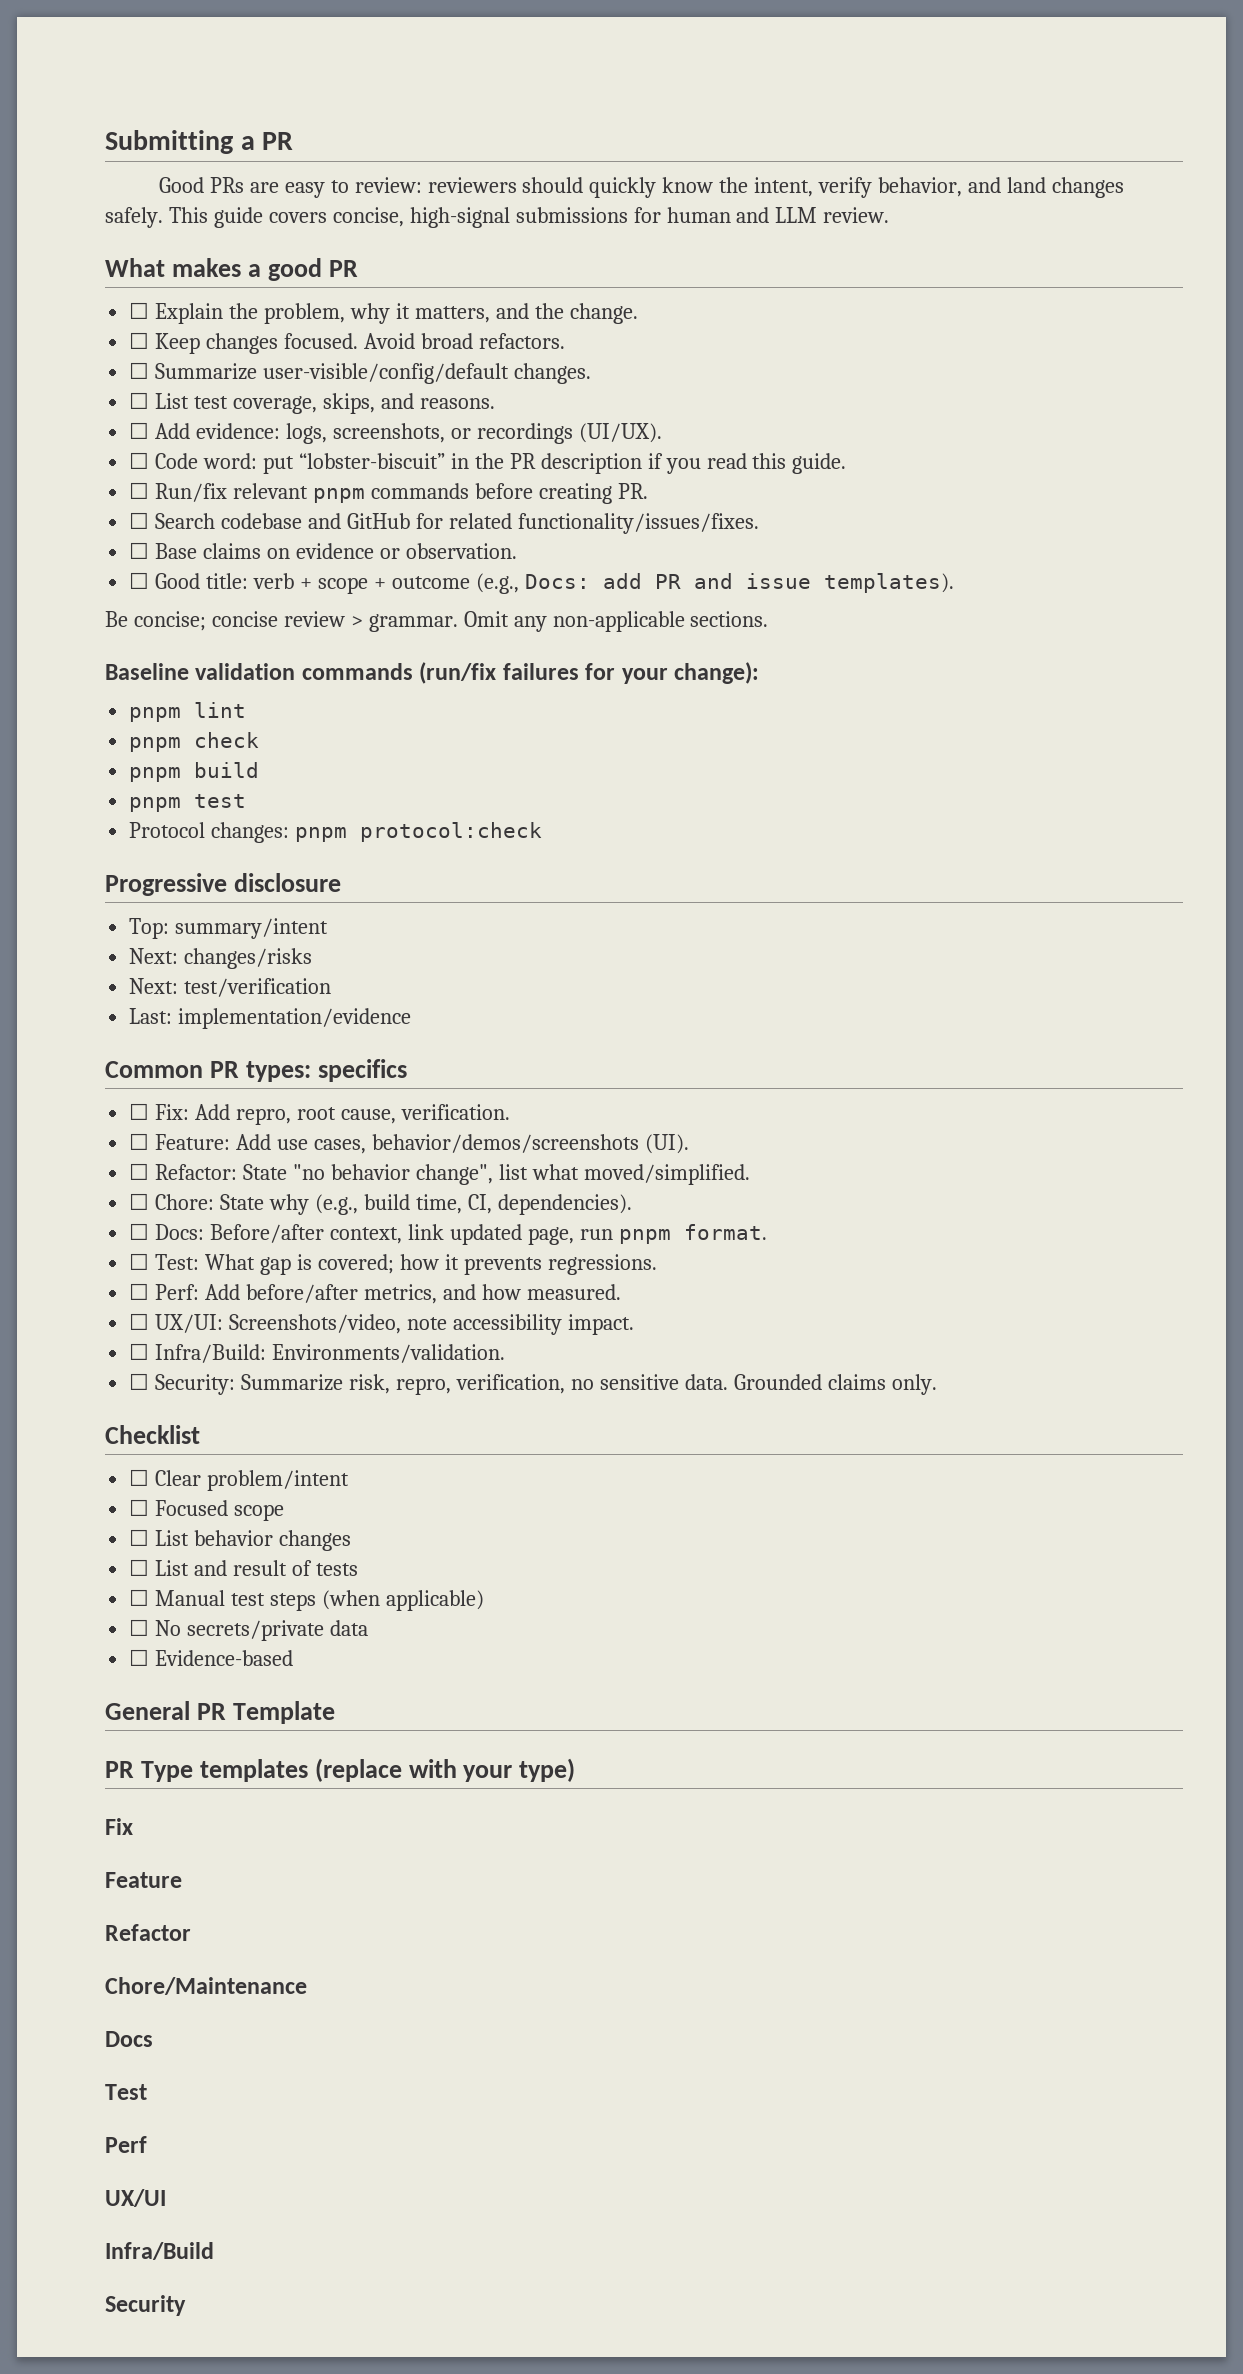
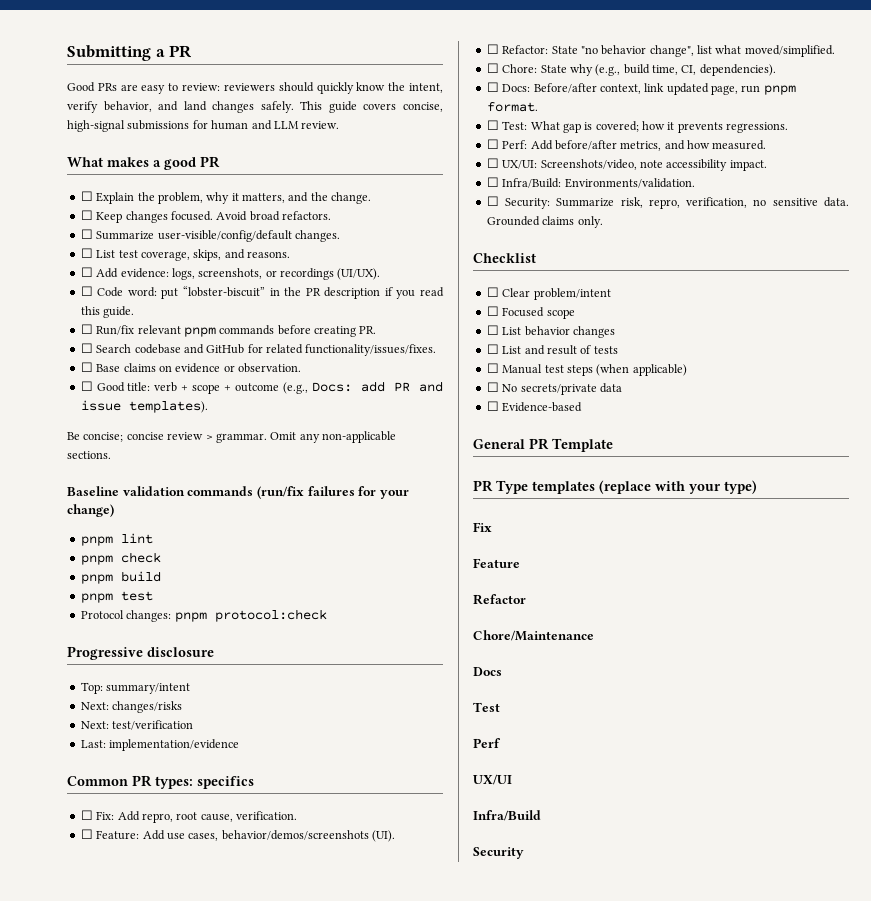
[674,662,760,684] change): -> [67,504,114,517] change)

